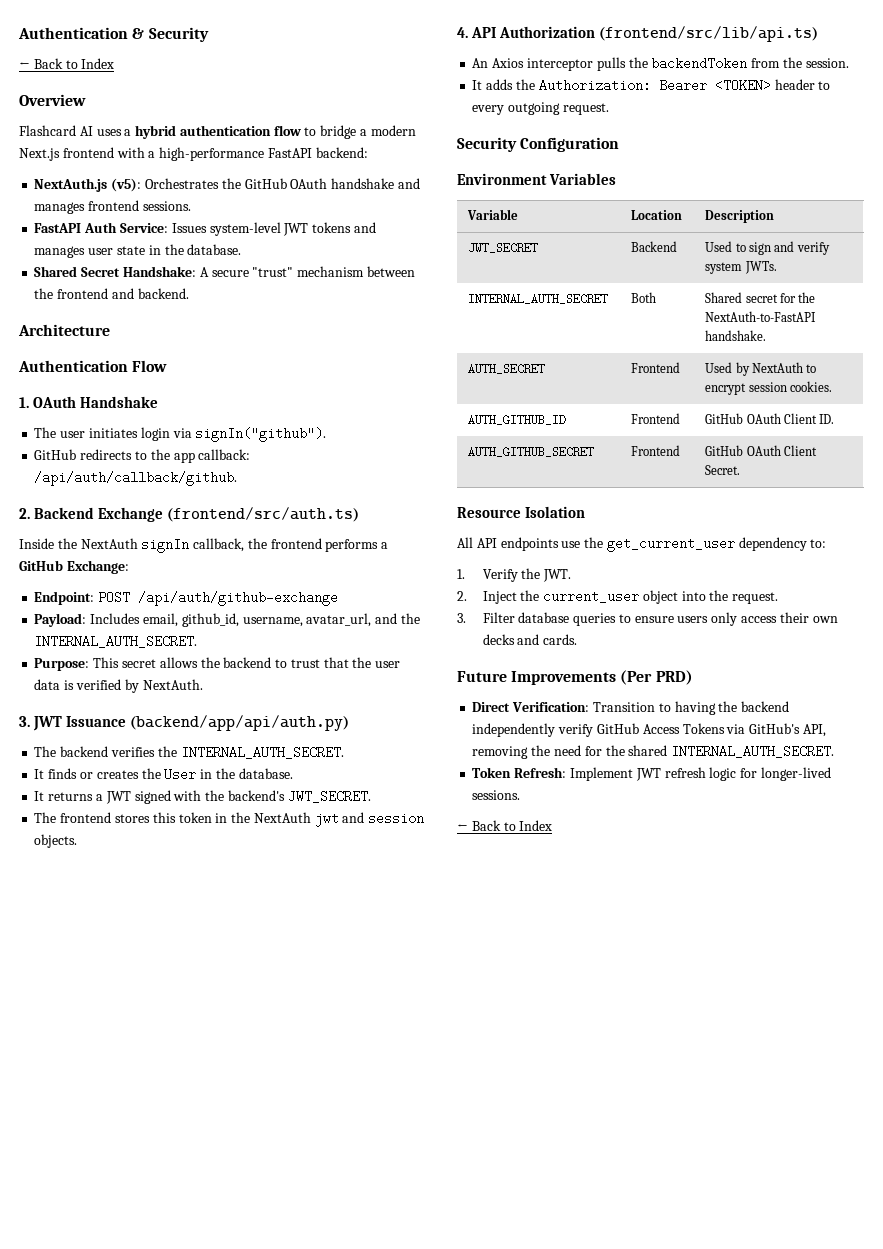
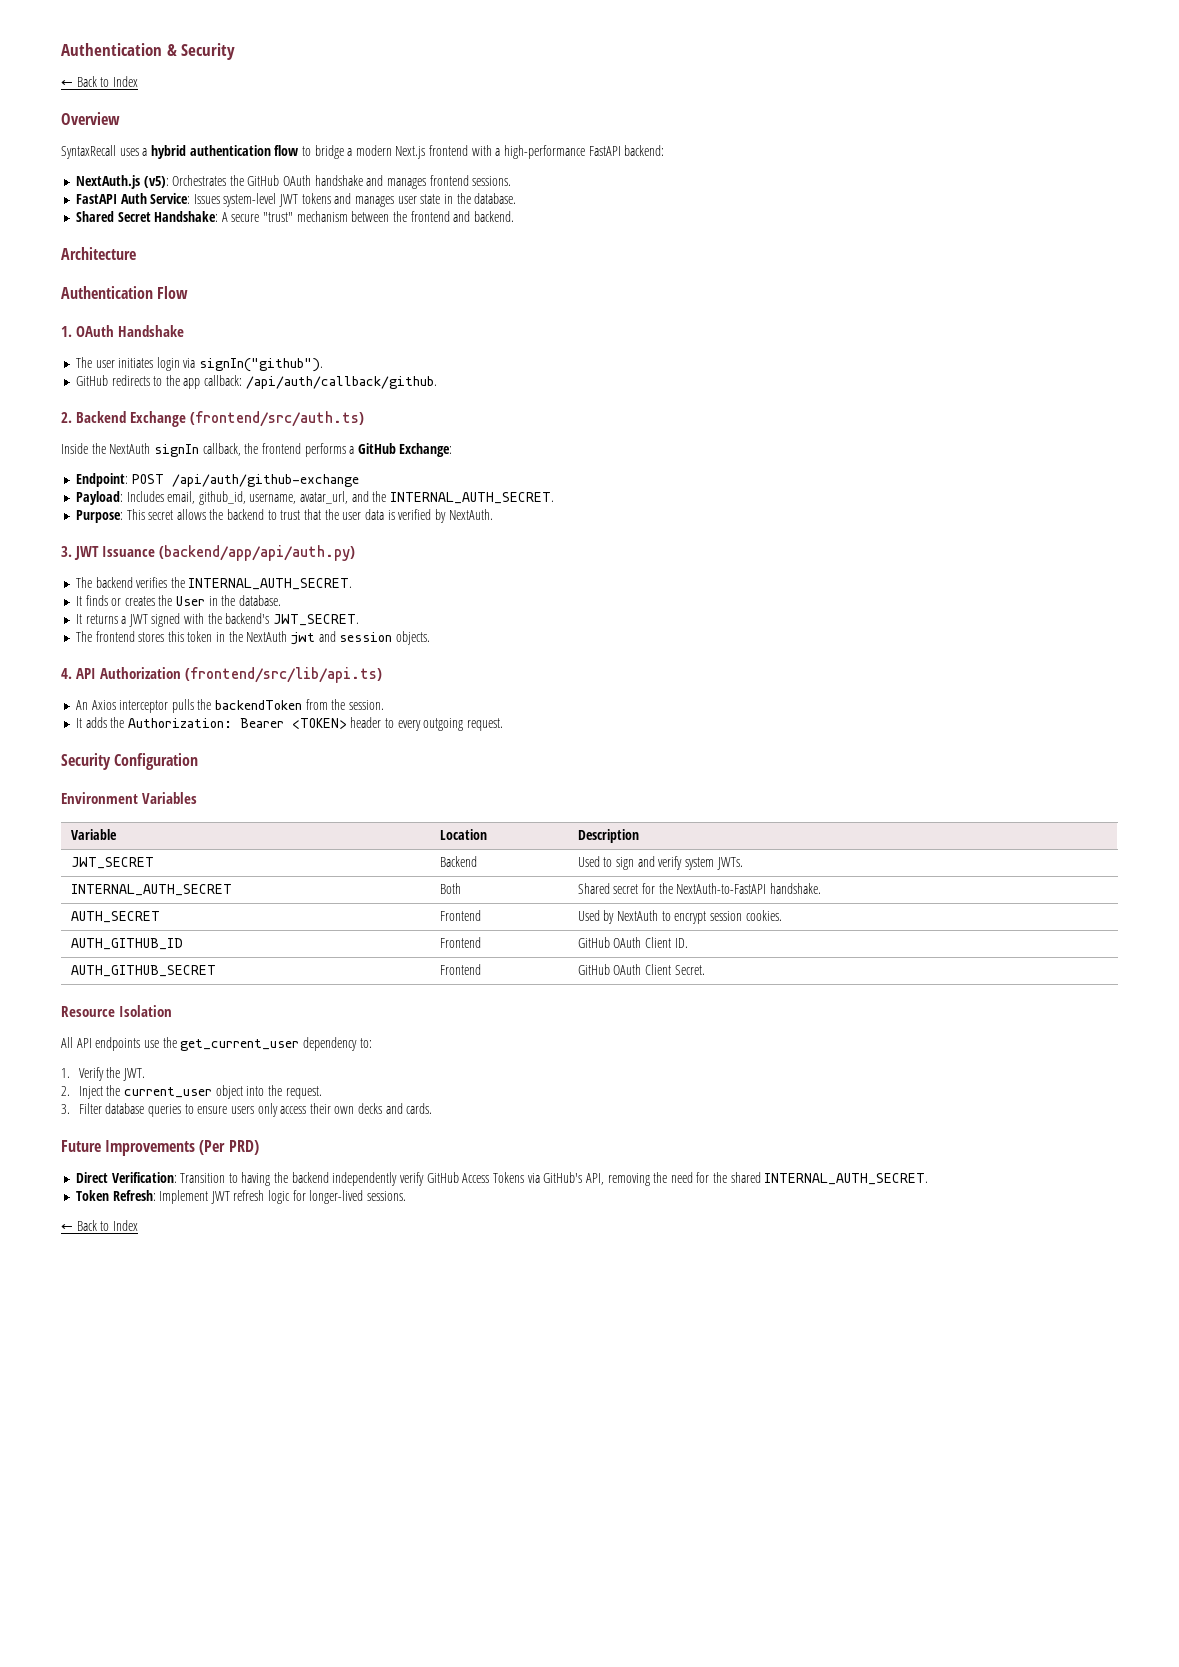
[19,125,93,136] Flashcard AI -> [61,145,116,159] SyntaxRecall

